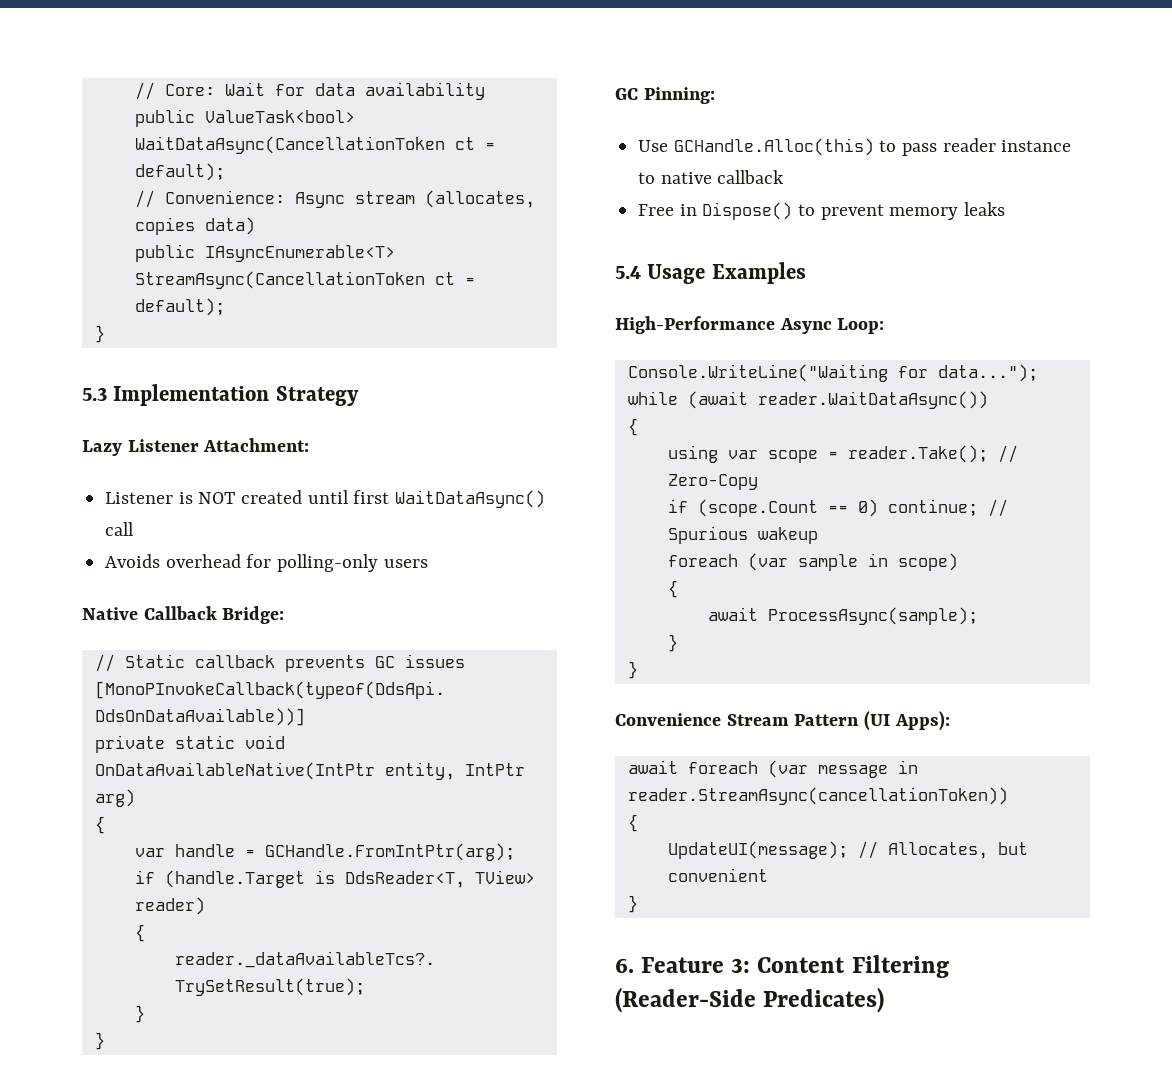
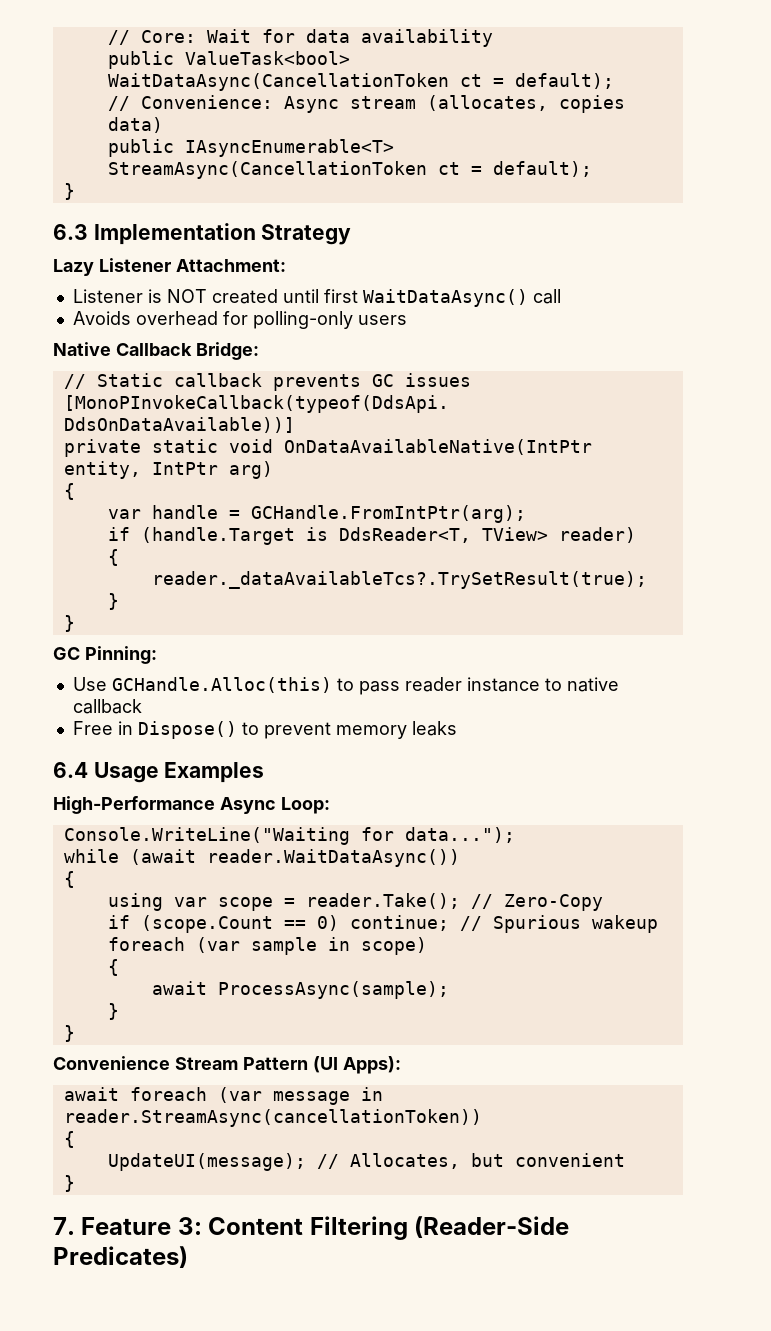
[82,387,107,401] 5.3 -> [53,224,88,240] 6.3
[615,266,641,279] 5.4 -> [53,762,88,778] 6.4
[615,958,634,973] 6. -> [53,1217,75,1235] 7.

